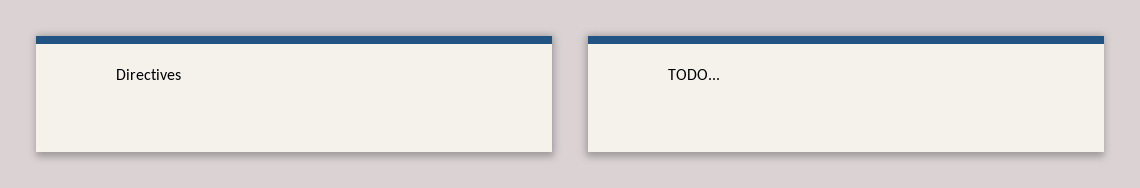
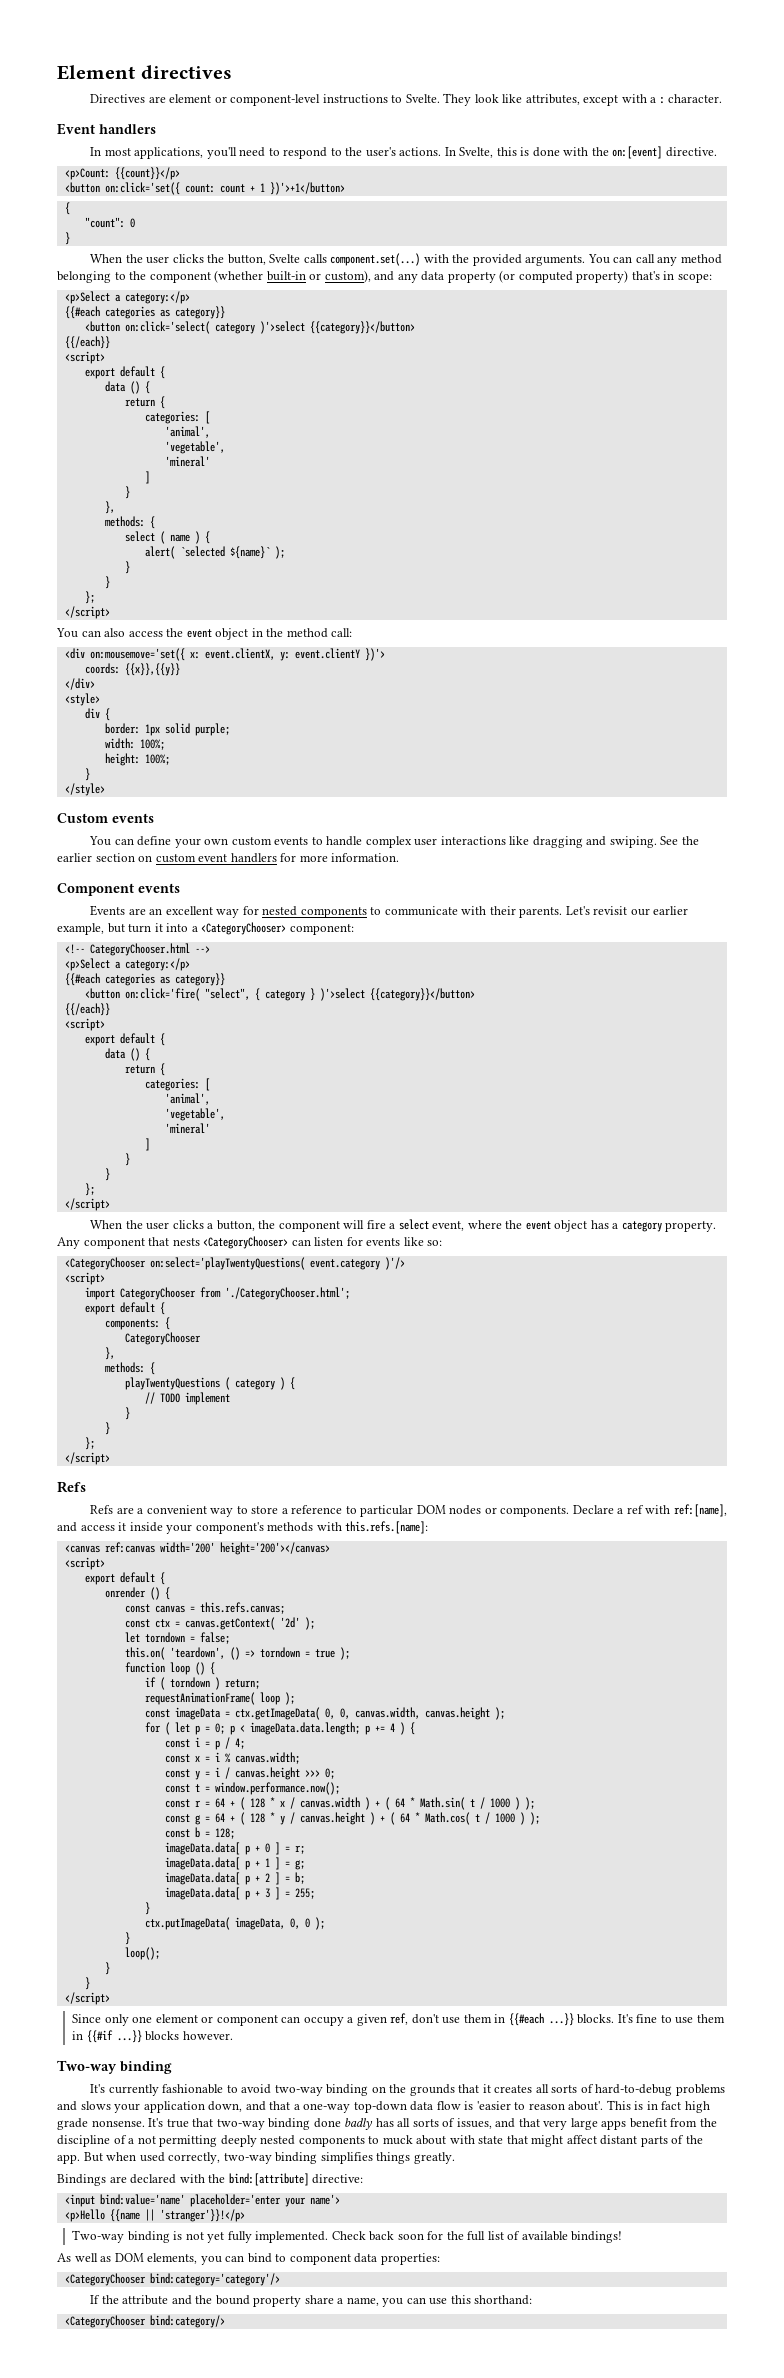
(116, 74) none -> [57,65,232,80] Element directives //
[668,69,720,80] // TODO... -> [148,93,723,106] [57,123,156,135] [90,146,717,159] [64,167,180,180] [64,182,345,195] [64,202,70,215] [84,217,135,228] [64,232,70,245] [90,253,722,266] [57,270,712,283] [64,291,190,304] [64,306,225,319] [84,321,415,334] [64,336,110,349] [64,351,105,364] [84,366,165,379] [104,381,150,394] [124,396,165,409] [144,411,210,424] [164,426,210,438] [164,441,225,454] [164,456,210,467] [144,471,150,484] [124,486,130,499] [104,501,115,514] [104,516,155,529] [124,531,210,544] [144,546,285,559] [124,561,130,574] [104,576,110,589] [84,591,95,604] [64,606,110,619] [56,628,353,640] [64,648,385,661] [84,663,180,676] [64,678,95,690] [64,693,100,706] [84,708,110,721] [104,723,230,736] [104,738,165,750] [104,753,170,766] [84,768,90,781] [64,783,105,796] [57,813,154,823] [89,836,699,848] [57,853,400,863] [57,883,180,896] [90,905,689,918] [57,922,354,935] [64,943,210,956] [64,958,190,971] [64,973,225,986] [84,988,475,1001] [64,1003,110,1016] [64,1018,105,1031] [84,1033,165,1046] [104,1048,150,1061] [124,1063,165,1076] [144,1078,210,1091] [164,1093,210,1105] [164,1108,225,1121] [164,1123,210,1134] [144,1138,150,1151] [124,1153,130,1166] [104,1168,110,1181] [84,1183,95,1196] [64,1198,110,1211] [90,1219,717,1232] [57,1236,443,1249] [64,1257,405,1270] [64,1272,105,1285] [84,1287,350,1300] [84,1302,165,1315] [104,1317,170,1330] [124,1332,201,1345] [104,1347,115,1360] [104,1362,155,1375] [124,1377,295,1390] [144,1392,230,1405] [124,1407,130,1420] [104,1422,110,1435] [84,1437,95,1450] [64,1452,110,1465] [57,1481,86,1493] [90,1504,727,1517] [57,1521,429,1534] [64,1542,330,1555] [64,1557,105,1570] [84,1572,165,1585] [104,1587,170,1600] [124,1602,285,1614] [124,1617,315,1630] [124,1632,230,1644] [124,1647,350,1660] [124,1662,215,1675] [144,1677,260,1690] [144,1692,295,1705] [144,1707,505,1720] [144,1722,415,1735] [164,1737,245,1750] [164,1752,300,1764] [164,1767,335,1780] [164,1782,340,1795] [164,1797,535,1810] [164,1812,540,1825] [164,1827,235,1839] [164,1842,305,1855] [164,1857,305,1870] [164,1872,305,1885] [164,1887,315,1900] [144,1902,150,1915] [144,1917,325,1930] [124,1932,130,1945] [124,1947,160,1960] [104,1962,110,1975] [84,1977,90,1990] [64,1992,110,2005] [72,2013,725,2026] [72,2030,233,2043] [57,2060,172,2074] [90,2084,725,2096] [57,2100,710,2113] [57,2118,717,2130] [57,2135,703,2147] [57,2152,455,2164] [57,2173,364,2186] [64,2194,340,2207] [64,2209,245,2222] [72,2230,623,2243] [57,2253,440,2265] [64,2273,280,2286] [90,2295,533,2307] [64,2315,225,2328] are element or component-level instructions to Svelte. They look like attributes, except with a : character. // Event handlers // In most applications, you'll need to respond to the user's actions. In Svelte, this is done with the on:[event] directive. // <p>Count: {{count}}</p> // <button on:click='set({ count: count + 1 })'>+1</button> // { // "count": 0 // } // When the user clicks the button, Svelte calls component.set(...) with the provided arguments. You can call any method belonging to the component (whether built-in or custom), and any data property (or computed property) that's in scope: // <p>Select a category:</p> // {{#each categories as category}} // <button on:click='select( category )'>select {{category}}</button> // {{/each}} // <script> // export default { // data () { // return { // categories: [ // 'animal', // 'vegetable', // 'mineral' // ] // } // }, // methods: { // select ( name ) { // alert( `selected ${name}` ); // } // } // }; // </script> // You can also access the event object in the method call: // <div on:mousemove='set({ x: event.clientX, y: event.clientY })'> // coords: {{x}},{{y}} // </div> // <style> // div { // border: 1px solid purple; // width: 100%; // height: 100%; // } // </style> // Custom events // You can define your own custom events to handle complex user interactions like dragging and swiping. See the earlier section on custom event handlers for more information. // Component events // Events are an excellent way for nested components to communicate with their parents. Let's revisit our earlier example, but turn it into a <CategoryChooser> component: // <!-- CategoryChooser.html --> // <p>Select a category:</p> // {{#each categories as category}} // <button on:click='fire( "select", { category } )'>select {{category}}</button> // {{/each}} // <script> // export default { // data () { // return { // categories: [ // 'animal', // 'vegetable', // 'mineral' // ] // } // } // }; // </script> // When the user clicks a button, the component will fire a select event, where the event object has a category property. Any component that nests <CategoryChooser> can listen for events like so: // <CategoryChooser on:select='playTwentyQuestions( event.category )'/> // <script> // import CategoryChooser from './CategoryChooser.html'; // export default { // components: { // CategoryChooser // }, // methods: { // playTwentyQuestions ( category ) { // // TODO implement // } // } // }; // </script> // Refs // Refs are a convenient way to store a reference to particular DOM nodes or components. Declare a ref with ref:[name], and access it inside your component's methods with this.refs.[name]: // <canvas ref:canvas width='200' height='200'></canvas> // <script> // export default { // onrender () { // const canvas = this.refs.canvas; // const ctx = canvas.getContext( '2d' ); // let torndown = false; // this.on( 'teardown', () => torndown = true ); // function loop () { // if ( torndown ) return; // requestAnimationFrame( loop ); // const imageData = ctx.getImageData( 0, 0, canvas.width, canvas.height ); // for ( let p = 0; p < imageData.data.length; p += 4 ) { // const i = p / 4; // const x = i % canvas.width; // const y = i / canvas.height >>> 0; // const t = window.performance.now(); // const r = 64 + ( 128 * x / canvas.width ) + ( 64 * Math.sin( t / 1000 ) ); // const g = 64 + ( 128 * y / canvas.height ) + ( 64 * Math.cos( t / 1000 ) ); // const b = 128; // imageData.data[ p + 0 ] = r; // imageData.data[ p + 1 ] = g; // imageData.data[ p + 2 ] = b; // imageData.data[ p + 3 ] = 255; // } // ctx.putImageData( imageData, 0, 0 ); // } // loop(); // } // } // </script> // Since only one element or component can occupy a given ref, don't use them in {{#each ...}} blocks. It's fine to use them in {{#if ...}} blocks however. // Two-way binding // It's currently fashionable to avoid two-way binding on the grounds that it creates all sorts of hard-to-debug problems and slows your application down, and that a one-way top-down data flow is 'easier to reason about'. This is in fact high grade nonsense. It's true that two-way binding done badly has all sorts of issues, and that very large apps benefit from the discipline of a not permitting deeply nested components to muck about with state that might affect distant parts of the app. But when used correctly, two-way binding simplifies things greatly. // Bindings are declared with the bind:[attribute] directive: // <input bind:value='name' placeholder='enter your name'> // <p>Hello {{name || 'stranger'}}!</p> // Two-way binding is not yet fully implemented. Check back soon for the full list of available bindings! // As well as DOM elements, you can bind to component data properties: // <CategoryChooser bind:category='category'/> // If the attribute and the bound property share a name, you can use this shorthand: // <CategoryChooser bind:category/>

